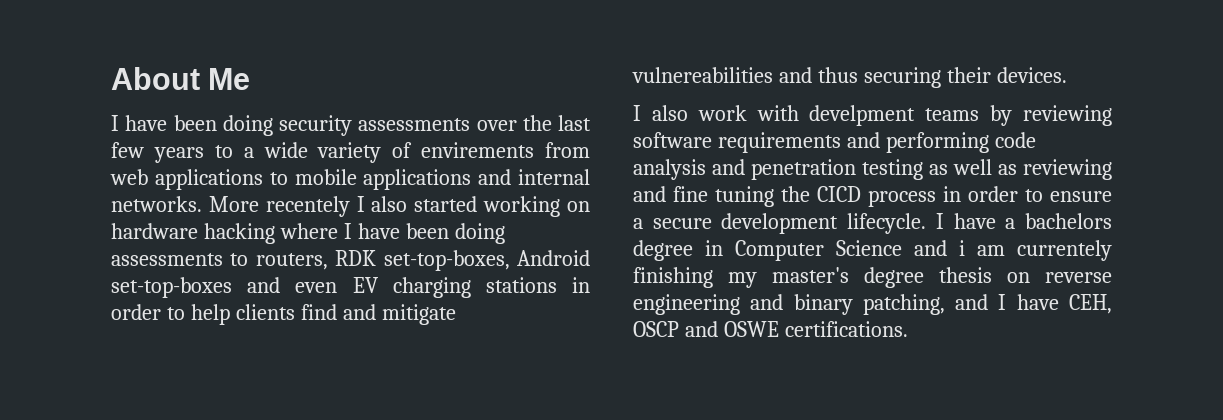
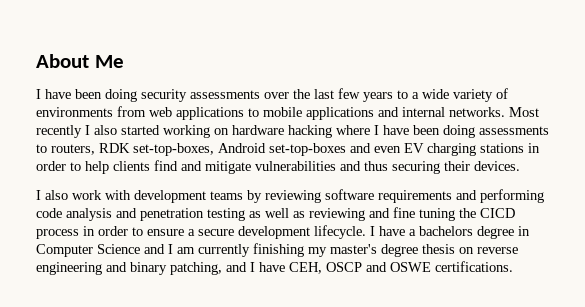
[421,142,535,158] envirements -> [36,107,113,117] environments
[208,196,350,217] More recentely -> [509,107,539,117] [36,125,82,138] Most recently
[632,67,773,83] vulnereabilities -> [255,161,336,171] vulnerabilities
[809,105,916,126] develpment -> [134,190,206,203] development
[959,240,1112,261] i am currentely -> [168,244,250,257] I am currently

